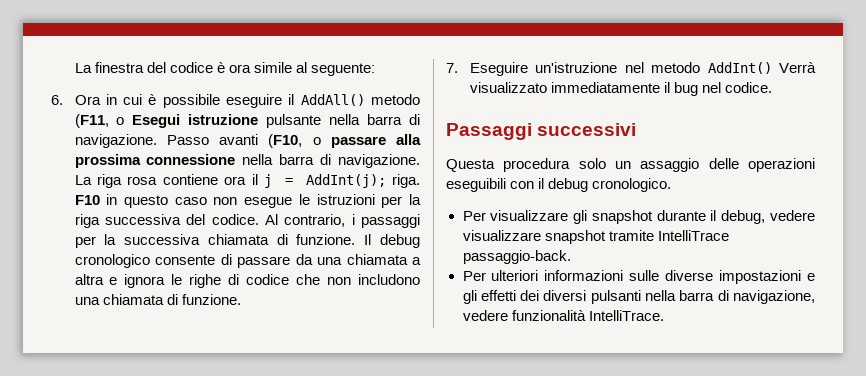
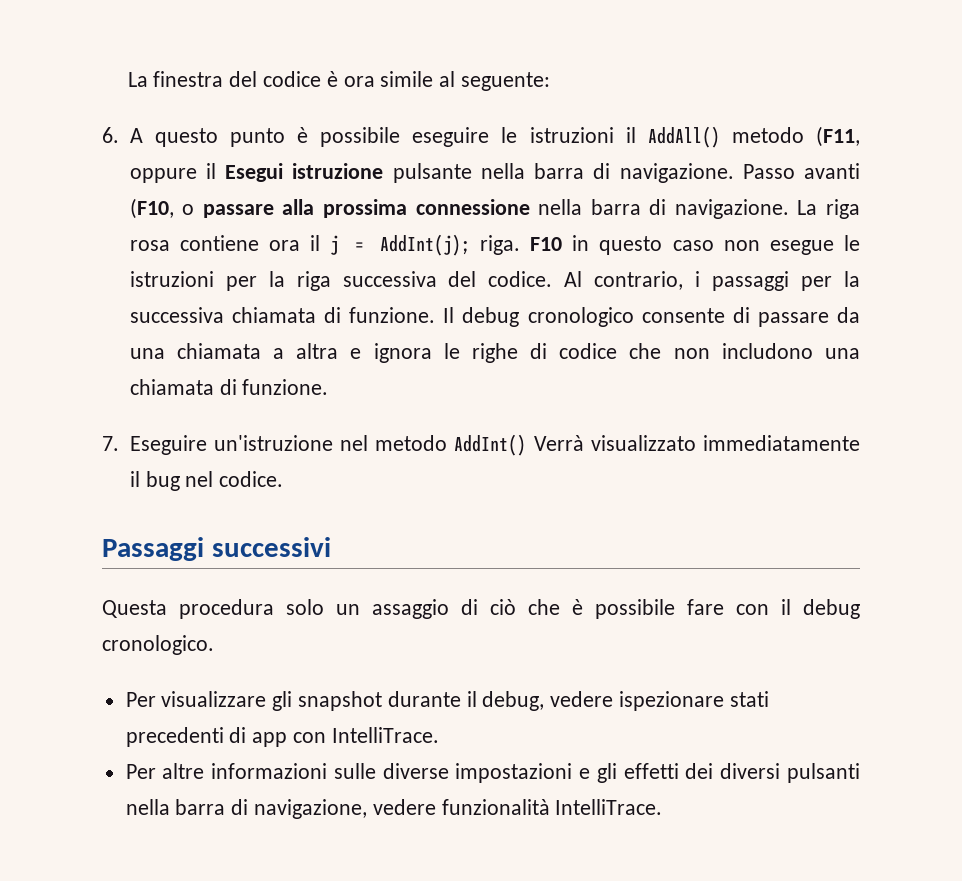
[74,94,143,105] Ora in cui -> [129,128,285,147] A questo punto
(283, 101) none -> [501,127,614,143] le istruzioni
[116,117,125,125] o -> [129,163,216,183] oppure il
[708,158,815,172] [446,178,506,192] delle operazioni eseguibili -> [461,599,724,619] di ciò che è possibile fare
[462,230,729,244] [462,250,571,264] [462,270,539,281] visualizzare snapshot tramite IntelliTrace passaggio-back. // Per ulteriori -> [619,691,769,711] [125,727,439,747] [125,763,205,779] ispezionare stati precedenti di app con IntelliTrace. // Per altre

